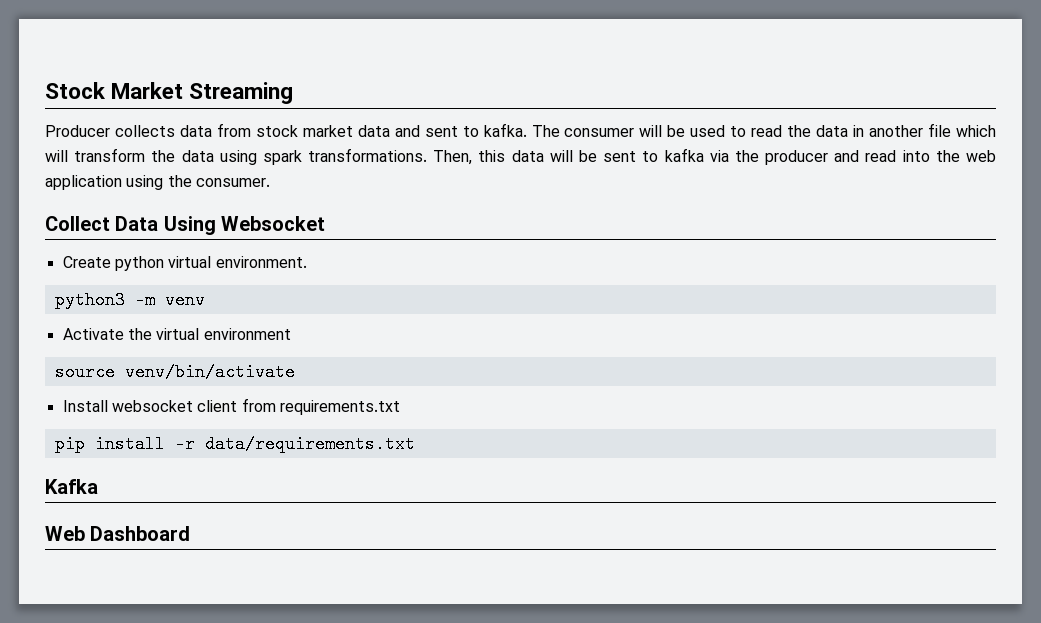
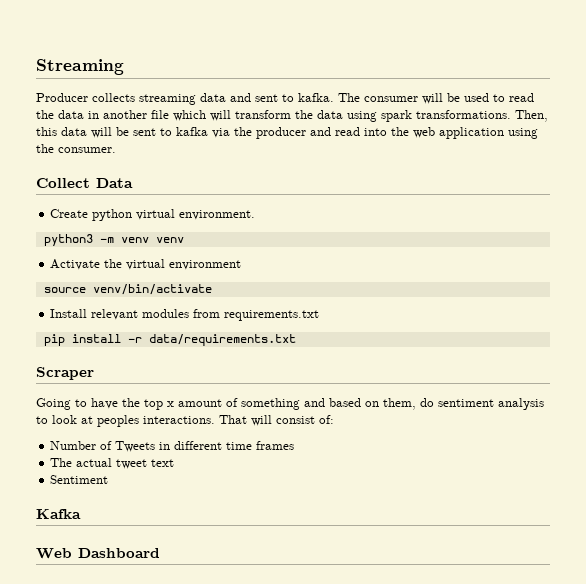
[45,82,184,99] Stock Market -> (36, 67) none
[179,123,353,137] data from stock market -> [139,94,196,105] streaming
[163,216,326,235] Using Websocket -> (133, 183) none
(205, 300) none -> [155,237,184,243] venv
[111,400,238,412] websocket client -> [91,309,190,320] relevant modules
(415, 444) none -> [36,367,94,380] [36,398,544,410] [36,415,334,427] [50,441,295,452] [50,458,175,469] [50,475,109,484] // Scraper // Going to have the top x amount of something and based on them, do sentiment analysis to look at peoples interactions. That will consist of: // Number of Tweets in different time frames // The actual tweet text // Sentiment

